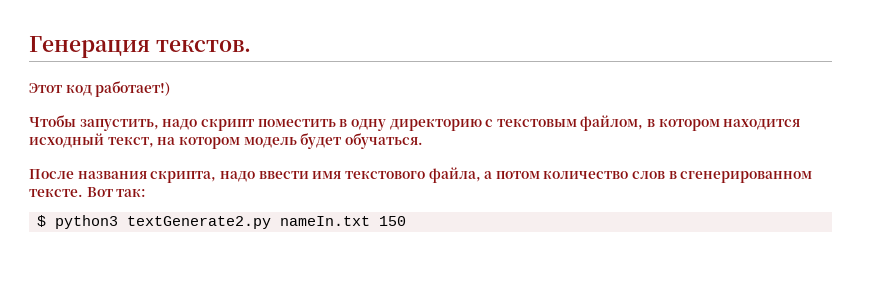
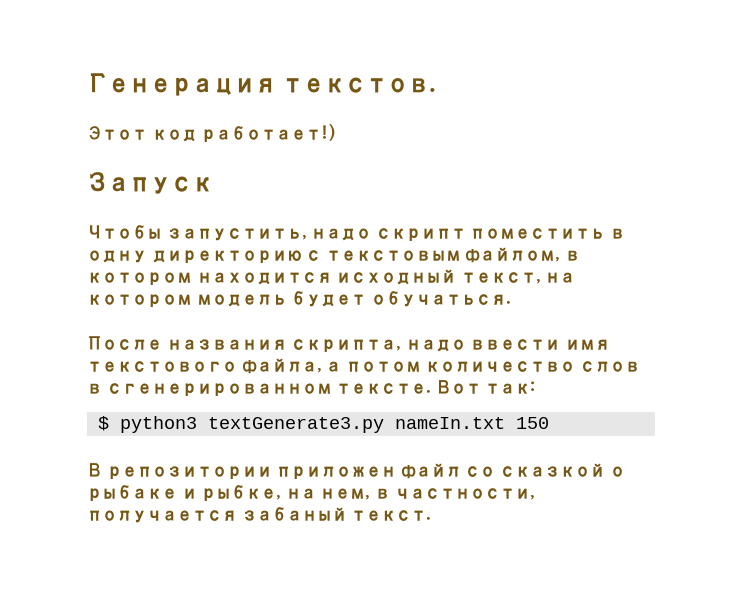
(171, 89) none -> [87,172,213,194] // Запуск
[127,216,272,229] textGenerate2.py -> [207,417,384,433] textGenerate3.py
(407, 221) none -> [87,463,625,479] [87,485,535,501] [87,507,432,523] // В репозитории приложен файл со сказкой о рыбаке и рыбке, на нем, в частности, получается забаный текст.

